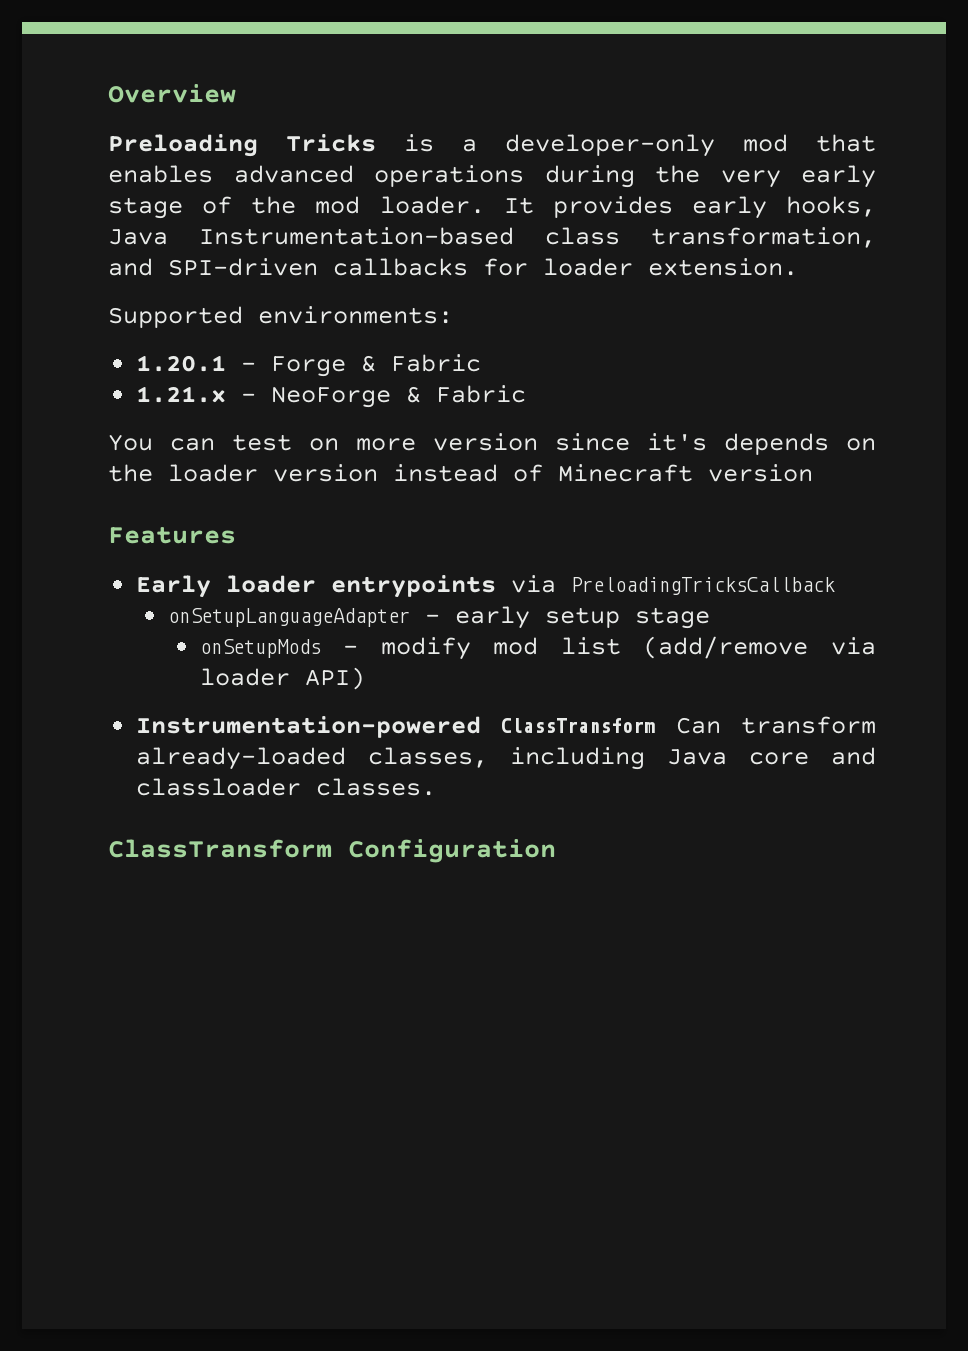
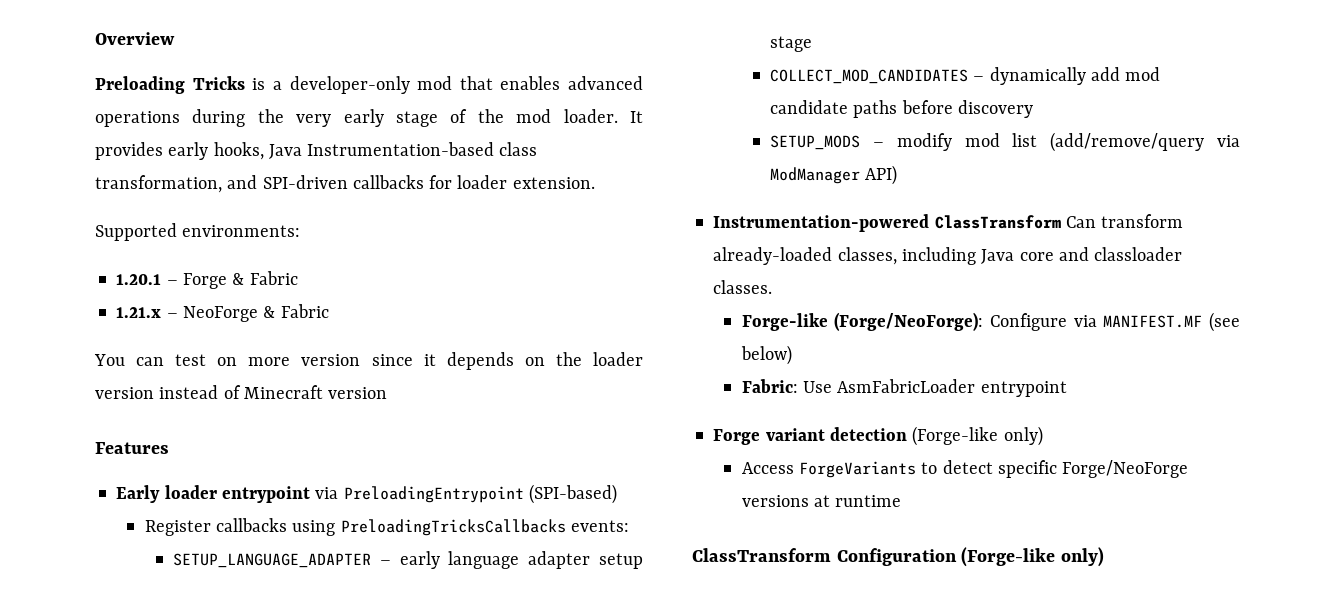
[647,433,707,451] it's -> [423,354,436,366] it
[331,575,836,598] [167,606,710,629] [199,639,321,658] entrypoints via PreloadingTricksCallback // onSetupLanguageAdapter – early setup stage // onSetupMods -> [221,484,617,504] [144,518,629,536] [173,551,643,569] [770,36,813,52] [770,67,1161,85] [770,100,1034,118] [770,135,861,150] entrypoint via PreloadingEntrypoint (SPI-based) // Register callbacks using PreloadingTricksCallbacks events: // SETUP_LANGUAGE_ADAPTER – early language adapter setup stage // COLLECT_MOD_CANDIDATES – dynamically add mod candidate paths before discovery // SETUP_MODS
[643,636,877,659] [199,668,290,686] (add/remove via loader -> [1050,132,1240,152] [770,167,861,184] (add/remove/query via ModManager
(437, 787) none -> [741,312,1240,332] [740,345,792,365] [741,379,1067,397] [713,426,1043,446] [741,460,1189,478] [741,495,902,507] // Forge-like (Forge/NeoForge): Configure via MANIFEST.MF (see below) // Fabric: Use AsmFabricLoader entrypoint // Forge variant detection (Forge-like only) // Access ForgeVariants to detect specific Forge/NeoForge versions at runtime
(556, 851) none -> [961,547,1104,567] (Forge-like only)

